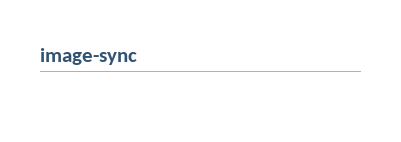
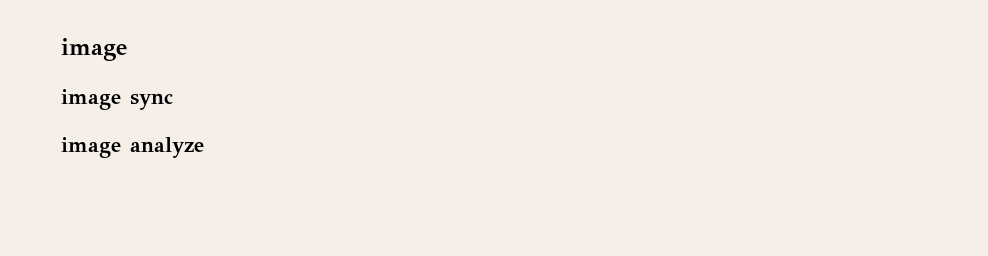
[40,48,137,65] image-sync -> [61,38,127,61] [61,89,173,110] [61,137,204,158] image // image sync // image analyze

